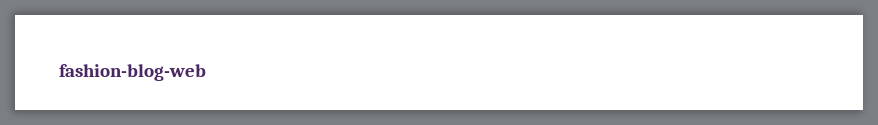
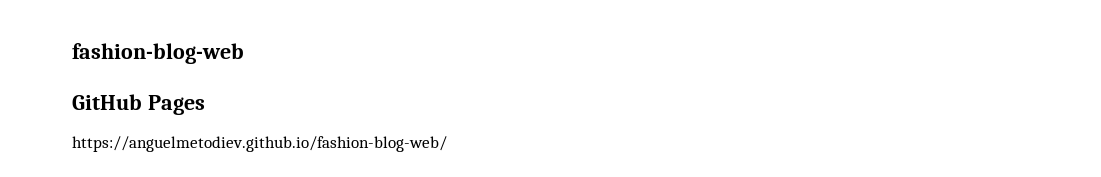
(206, 72) none -> [72,94,205,115] [72,136,447,152] // GitHub Pages // https://anguelmetodiev.github.io/fashion-blog-web/

